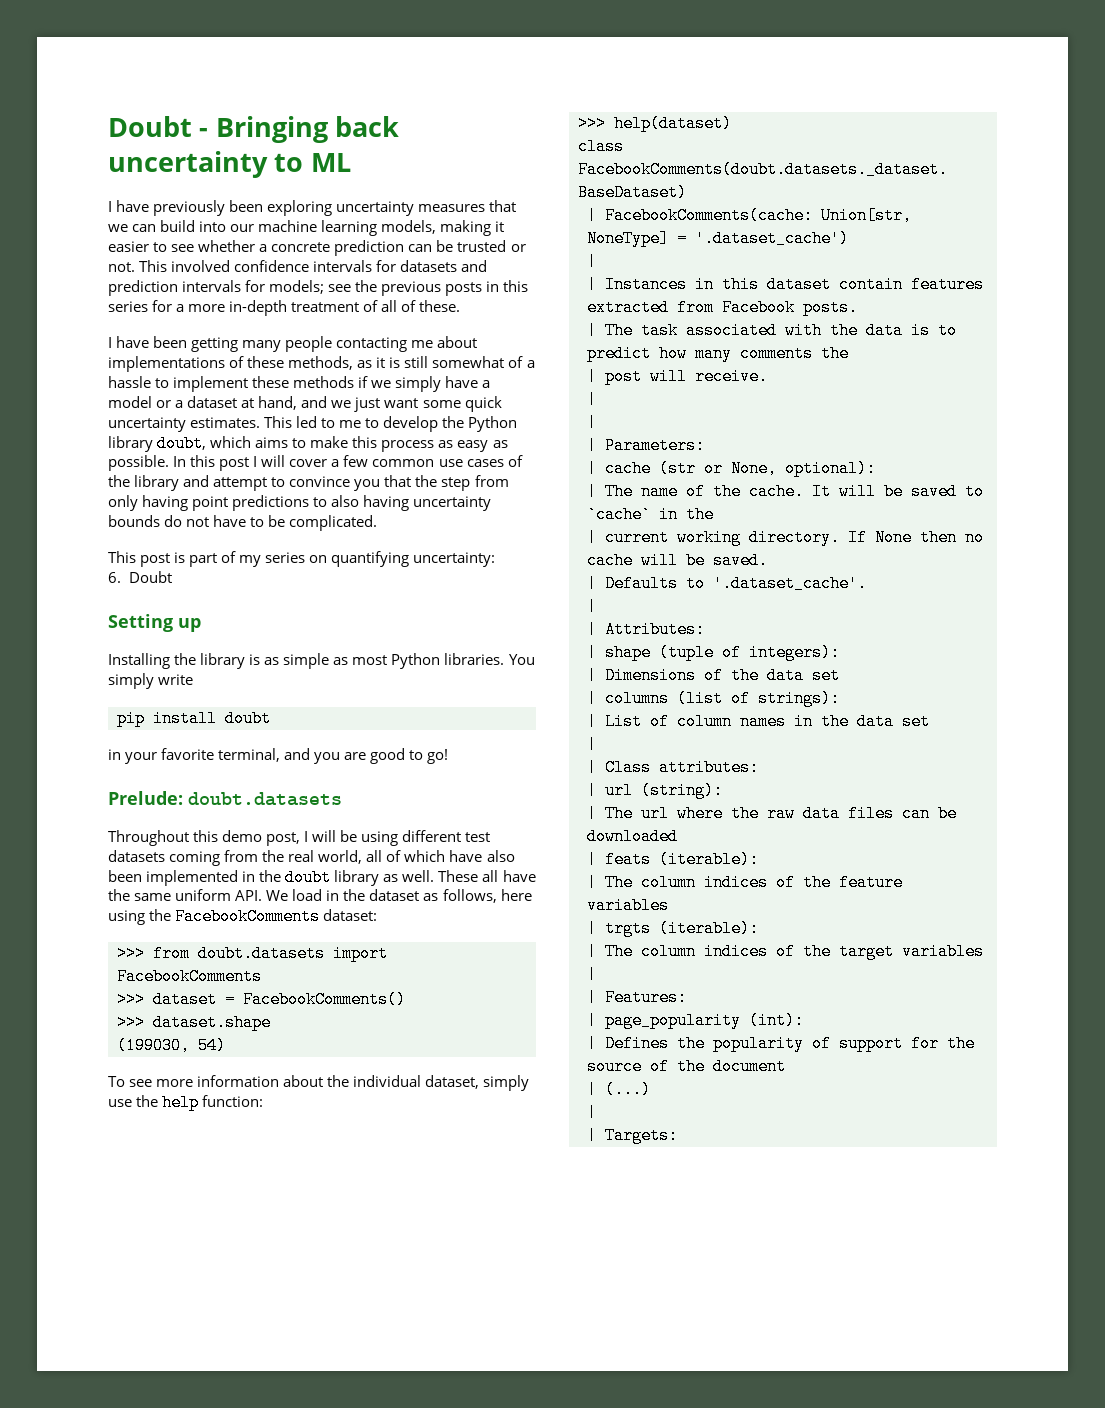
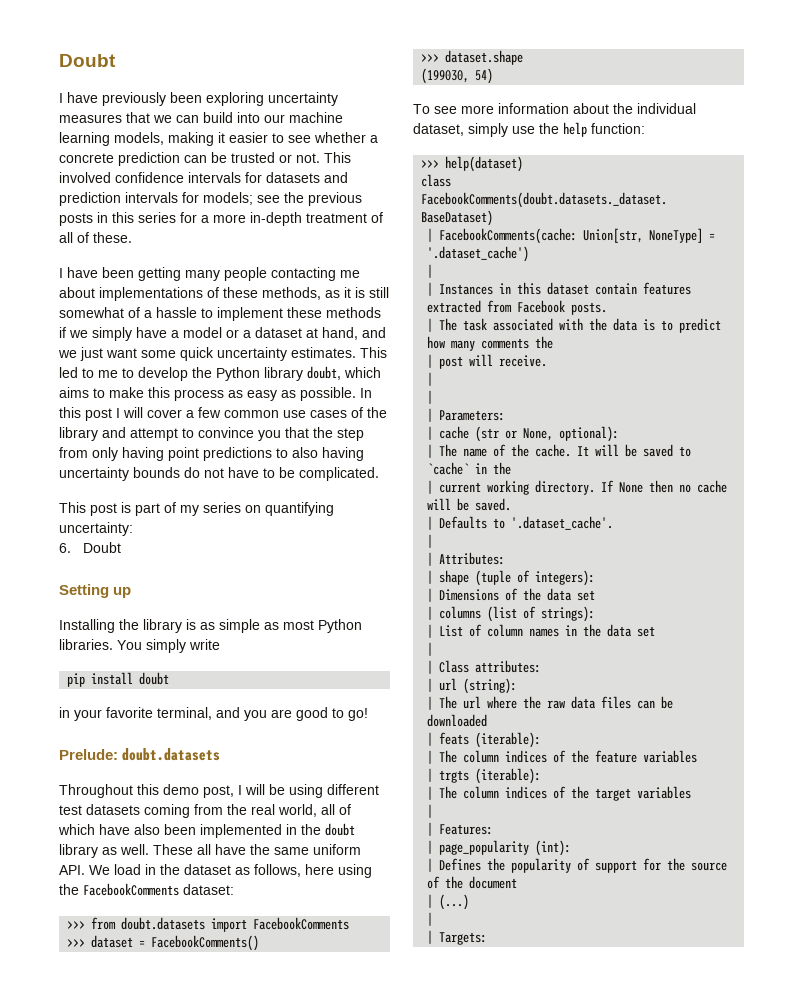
[108,116,399,143] [108,151,351,178] Doubt - Bringing back uncertainty to ML -> [59,54,116,67] Doubt

